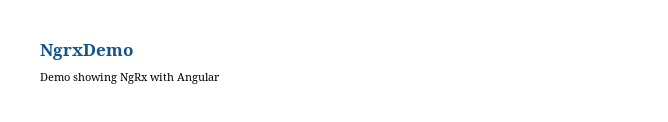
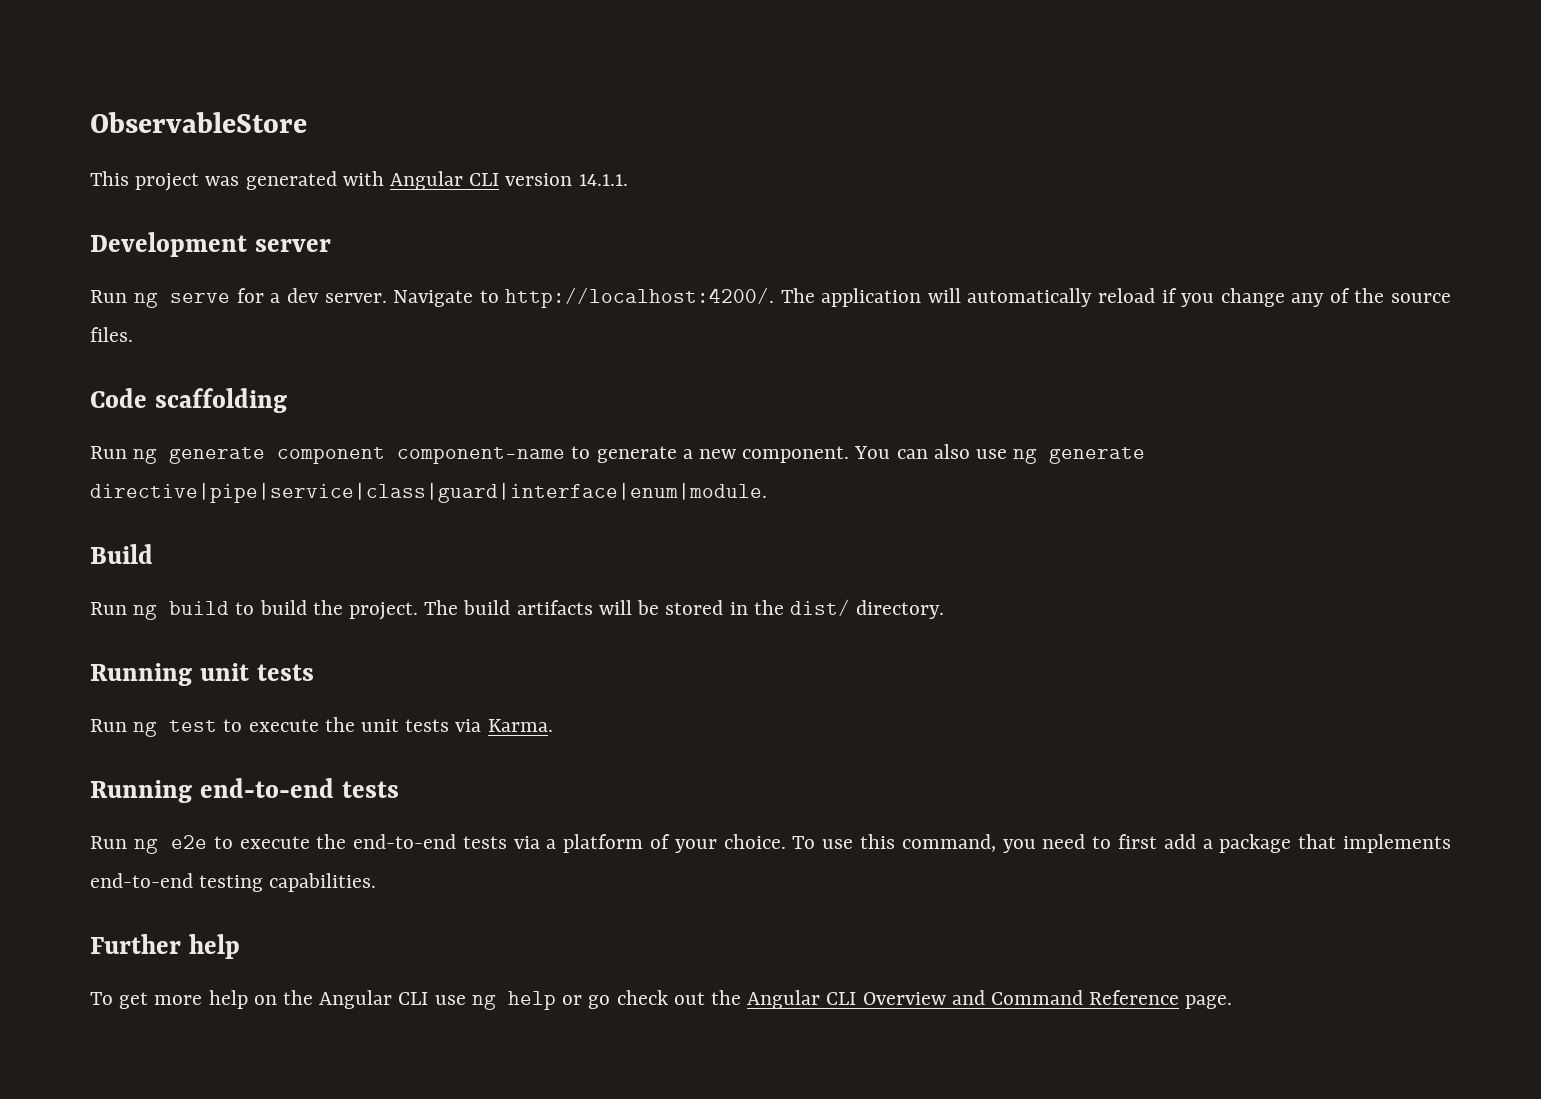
[40,44,133,60] [40,73,220,84] NgrxDemo // Demo showing NgRx with Angular -> [90,112,307,133] [90,171,628,191] [90,232,331,257] [90,287,1452,308] [90,327,133,342] [90,388,287,413] [90,444,1146,464] [90,482,767,503] [90,544,153,564] [90,599,945,620] [90,663,314,686] [90,717,553,737] [90,778,399,803] [90,834,1452,854] [90,873,377,892] [90,934,240,959] [90,990,1233,1010] ObservableStore // This project was generated with Angular CLI version 14.1.1. // Development server // Run ng serve for a dev server. Navigate to http://localhost:4200/. The application will automatically reload if you change any of the source files. // Code scaffolding // Run ng generate component component-name to generate a new component. You can also use ng generate directive|pipe|service|class|guard|interface|enum|module. // Build // Run ng build to build the project. The build artifacts will be stored in the dist/ directory. // Running unit tests // Run ng test to execute the unit tests via Karma. // Running end-to-end tests // Run ng e2e to execute the end-to-end tests via a platform of your choice. To use this command, you need to first add a package that implements end-to-end testing capabilities. // Further help // To get more help on the Angular CLI use ng help or go check out the Angular CLI Overview and Command Reference page.

